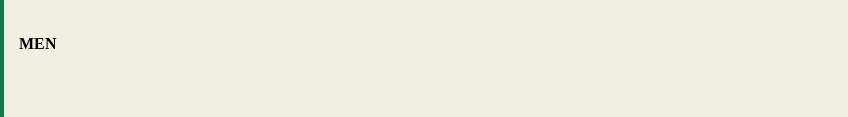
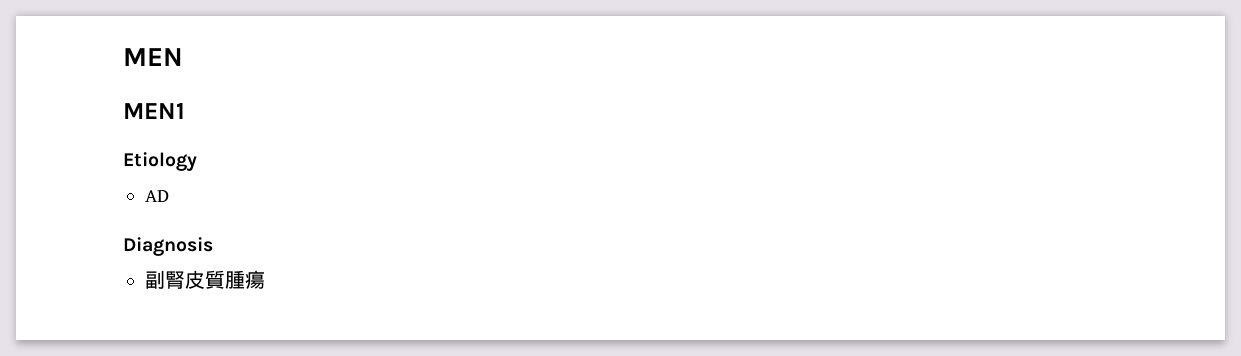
(57, 43) none -> [123,103,185,119] [123,152,197,171] [145,190,169,202] [123,237,213,256] [145,270,265,289] // MEN1 // Etiology // AD // Diagnosis // 副腎皮質腫瘍

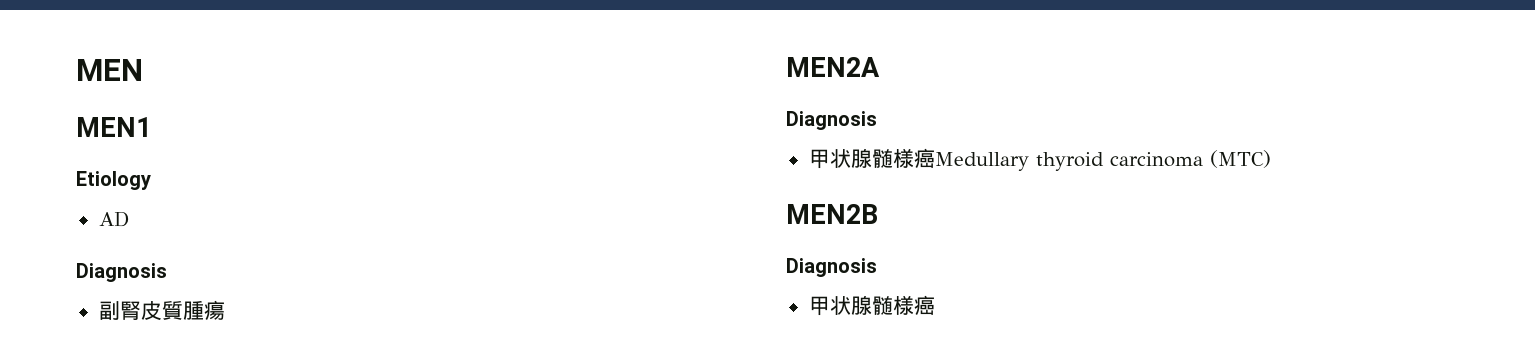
(265, 279) none -> [786,57,880,77] [786,111,877,130] [808,148,1271,171] [786,204,878,224] [786,258,877,277] [808,295,935,316] // MEN2A // Diagnosis // 甲状腺髄様癌Medullary thyroid carcinoma (MTC) // MEN2B // Diagnosis // 甲状腺髄様癌

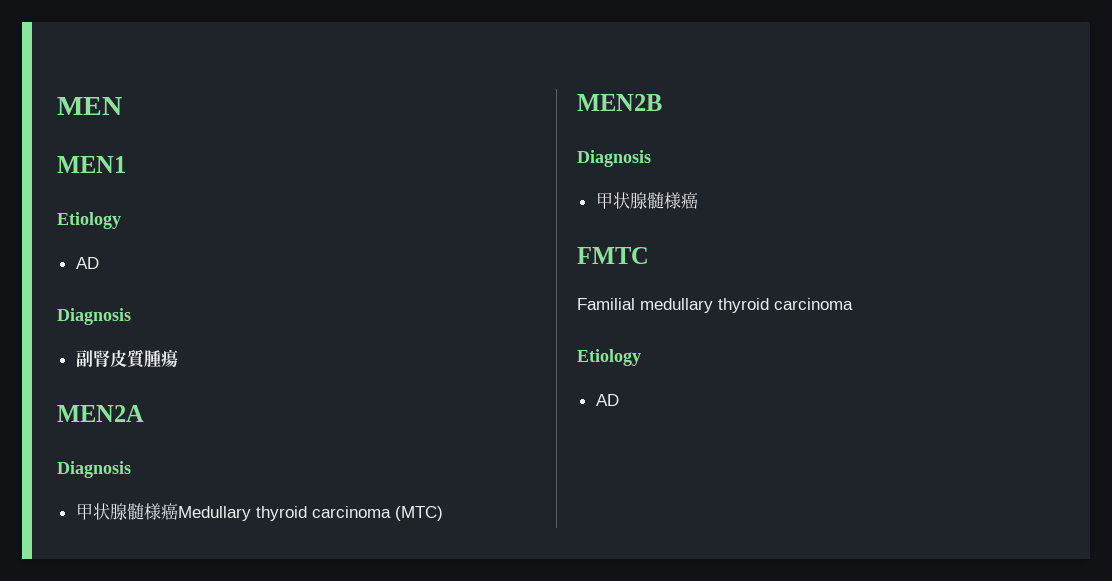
(935, 305) none -> [577,247,649,264] [577,298,853,313] [577,349,641,366] [595,394,619,406] // FMTC // Familial medullary thyroid carcinoma // Etiology // AD

